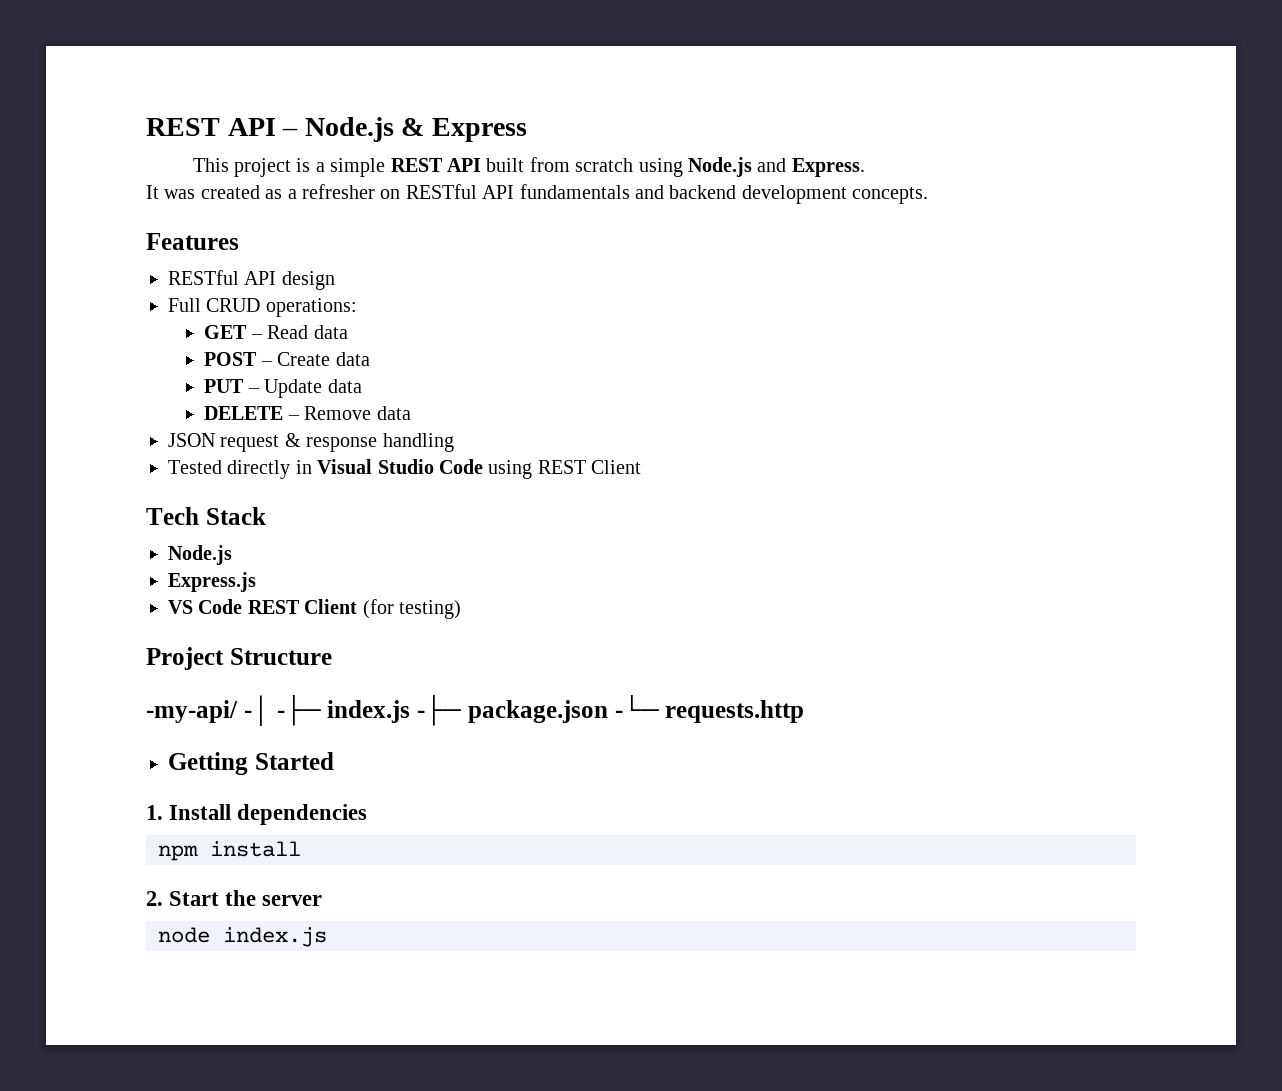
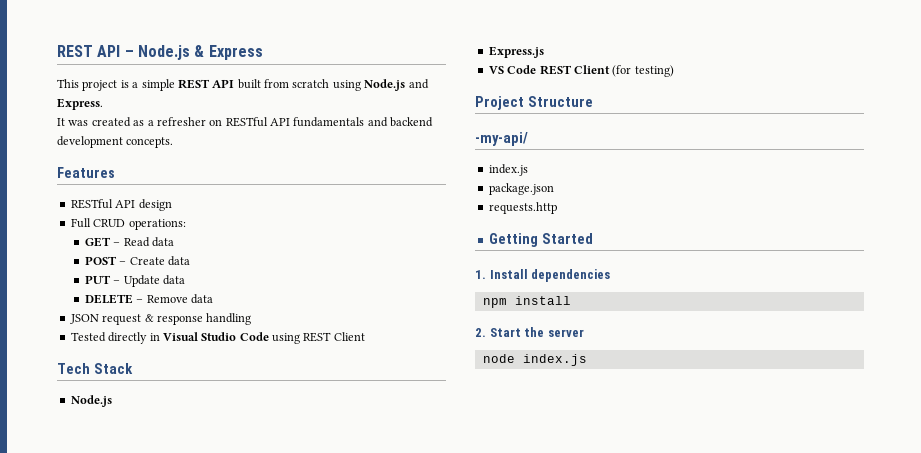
[243,695,461,726] -│ -├─ index.js -├─ -> [488,164,528,176] // index.js //
[614,695,659,718] -└─ -> (554, 189) //

